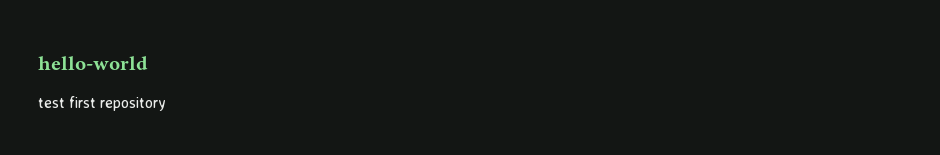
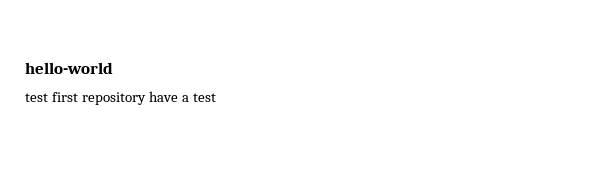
(167, 104) none -> [148,91,216,102] have a test

